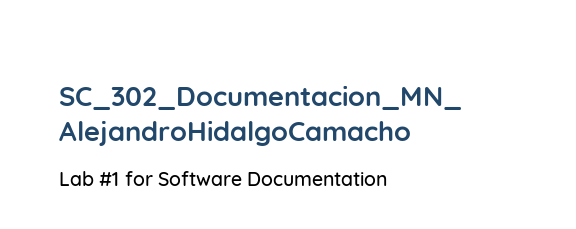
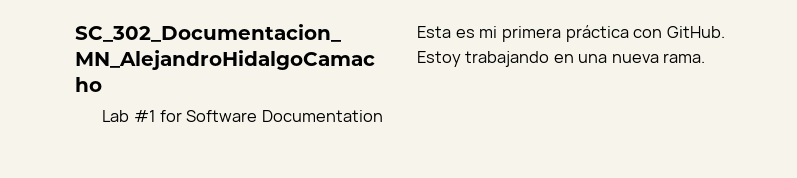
(388, 179) none -> [417,25,725,42] [417,51,706,67] Esta es mi primera práctica con GitHub. Estoy trabajando en una nueva rama.

